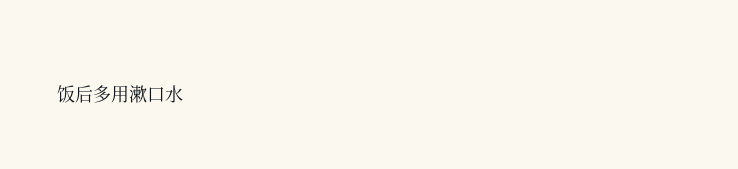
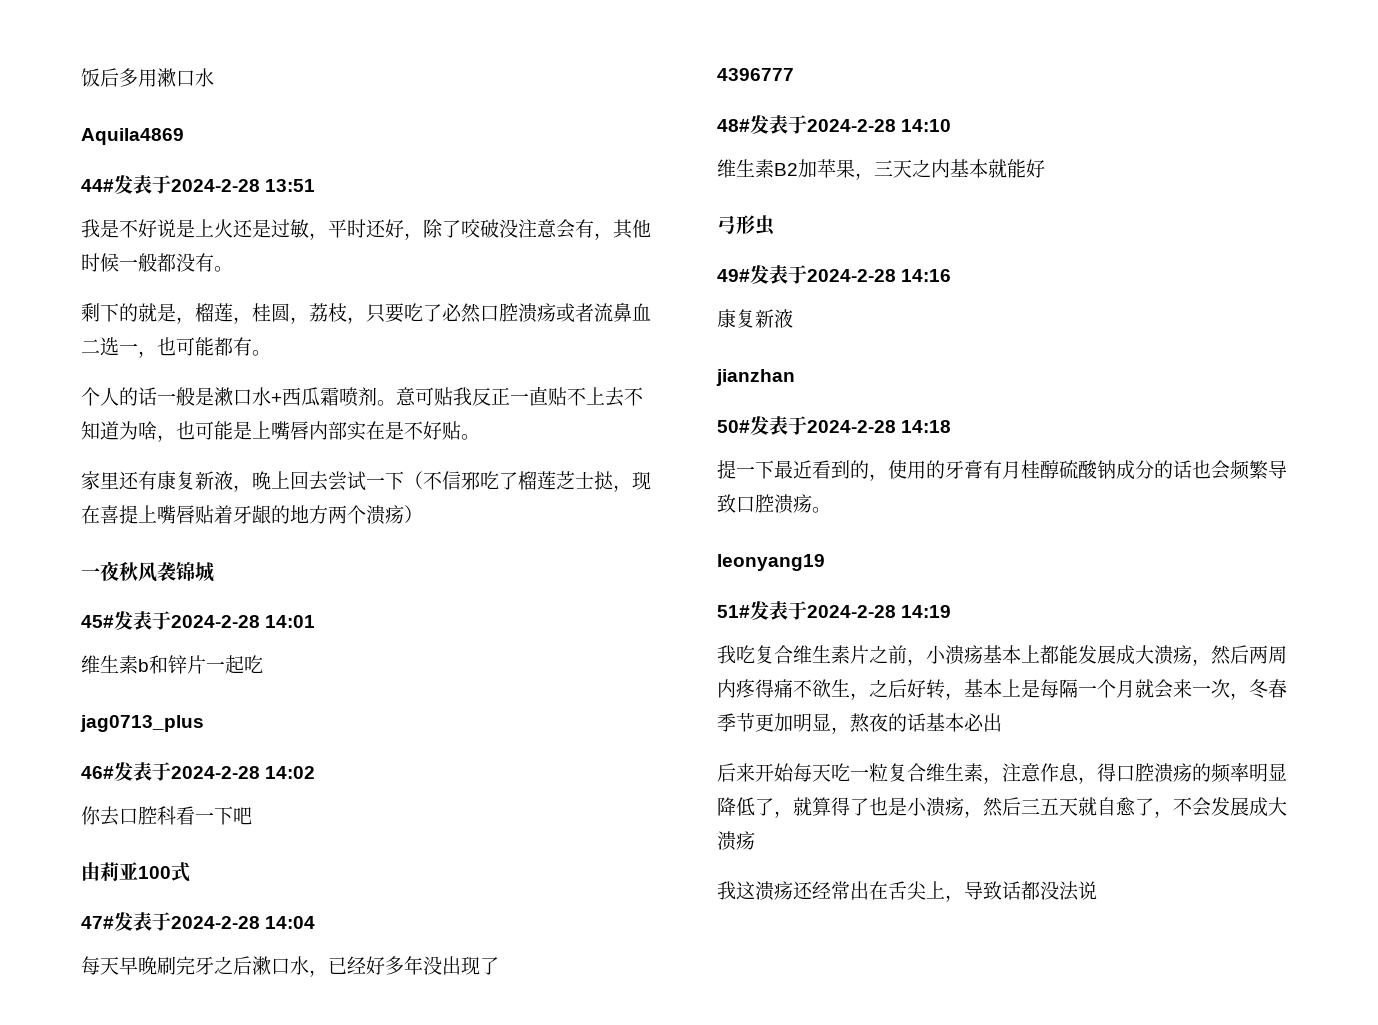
(183, 94) none -> [81,128,184,145] [81,175,316,194] [81,219,651,240] [81,253,233,272] [81,303,651,324] [81,337,271,358] [81,387,643,407] [81,421,480,442] [81,471,651,492] [81,505,423,525] [81,561,214,582] [81,611,316,630] [81,655,263,674] [80,715,204,732] [81,762,316,781] [81,806,252,826] [81,862,190,882] [81,912,316,931] [81,956,499,977] [717,68,794,81] [717,115,952,134] [717,159,1045,180] [717,215,775,236] [717,265,952,284] [717,309,793,328] [716,369,795,386] [717,416,952,435] [717,460,1287,481] [717,494,831,514] [717,554,825,571] [717,601,952,620] [717,645,1287,666] [717,679,1287,700] [717,712,1002,734] [717,763,1287,784] [717,797,1287,818] [717,831,755,851] [717,881,1097,902] // Aquila4869 // 44#发表于2024-2-28 13:51 // 我是不好说是上火还是过敏，平时还好，除了咬破没注意会有，其他时候一般都没有。 // 剩下的就是，榴莲，桂圆，荔枝，只要吃了必然口腔溃疡或者流鼻血二选一，也可能都有。 // 个人的话一般是漱口水+西瓜霜喷剂。意可贴我反正一直贴不上去不知道为啥，也可能是上嘴唇内部实在是不好贴。 // 家里还有康复新液，晚上回去尝试一下（不信邪吃了榴莲芝士挞，现在喜提上嘴唇贴着牙龈的地方两个溃疡） // 一夜秋风袭锦城 // 45#发表于2024-2-28 14:01 // 维生素b和锌片一起吃 // jag0713_plus // 46#发表于2024-2-28 14:02 // 你去口腔科看一下吧 // 由莉亚100式 // 47#发表于2024-2-28 14:04 // 每天早晚刷完牙之后漱口水，已经好多年没出现了 // 4396777 // 48#发表于2024-2-28 14:10 // 维生素B2加苹果，三天之内基本就能好 // 弓形虫 // 49#发表于2024-2-28 14:16 // 康复新液 // jianzhan // 50#发表于2024-2-28 14:18 // 提一下最近看到的，使用的牙膏有月桂醇硫酸钠成分的话也会频繁导致口腔溃疡。 // leonyang19 // 51#发表于2024-2-28 14:19 // 我吃复合维生素片之前，小溃疡基本上都能发展成大溃疡，然后两周内疼得痛不欲生，之后好转，基本上是每隔一个月就会来一次，冬春季节更加明显，熬夜的话基本必出 // 后来开始每天吃一粒复合维生素，注意作息，得口腔溃疡的频率明显降低了，就算得了也是小溃疡，然后三五天就自愈了，不会发展成大溃疡 // 我这溃疡还经常出在舌尖上，导致话都没法说

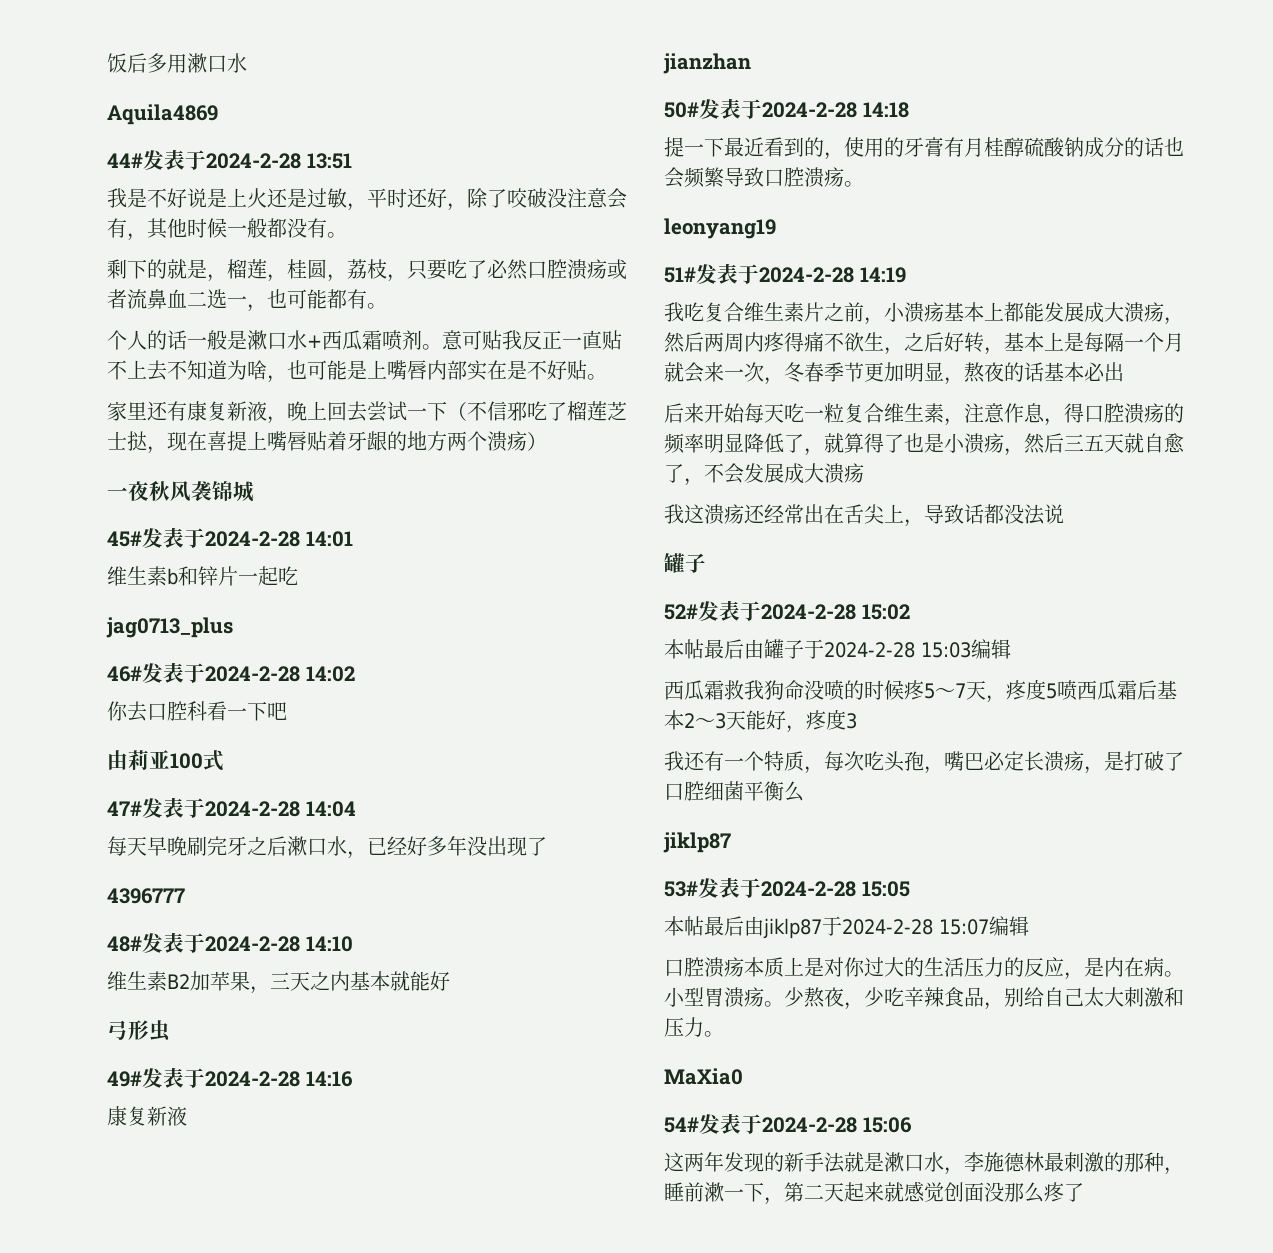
(1097, 890) none -> [664,553,706,573] [664,600,910,621] [664,639,1011,659] [664,679,1177,703] [664,709,857,733] [664,751,1184,774] [664,781,804,802] [663,832,731,853] [664,877,910,898] [664,916,1029,939] [664,957,1184,980] [664,987,1184,1010] [664,1017,724,1037] [664,1068,743,1085] [664,1113,912,1134] [664,1152,1184,1175] [664,1181,1084,1205] // 罐子 // 52#发表于2024-2-28 15:02 // 本帖最后由罐子于2024-2-28 15:03编辑 // 西瓜霜救我狗命没喷的时候疼5～7天，疼度5喷西瓜霜后基本2～3天能好，疼度3 // 我还有一个特质，每次吃头孢，嘴巴必定长溃疡，是打破了口腔细菌平衡么 // jiklp87 // 53#发表于2024-2-28 15:05 // 本帖最后由jiklp87于2024-2-28 15:07编辑 // 口腔溃疡本质上是对你过大的生活压力的反应，是内在病。小型胃溃疡。少熬夜，少吃辛辣食品，别给自己太大刺激和压力。 // MaXia0 // 54#发表于2024-2-28 15:06 // 这两年发现的新手法就是漱口水，李施德林最刺激的那种，睡前漱一下，第二天起来就感觉创面没那么疼了

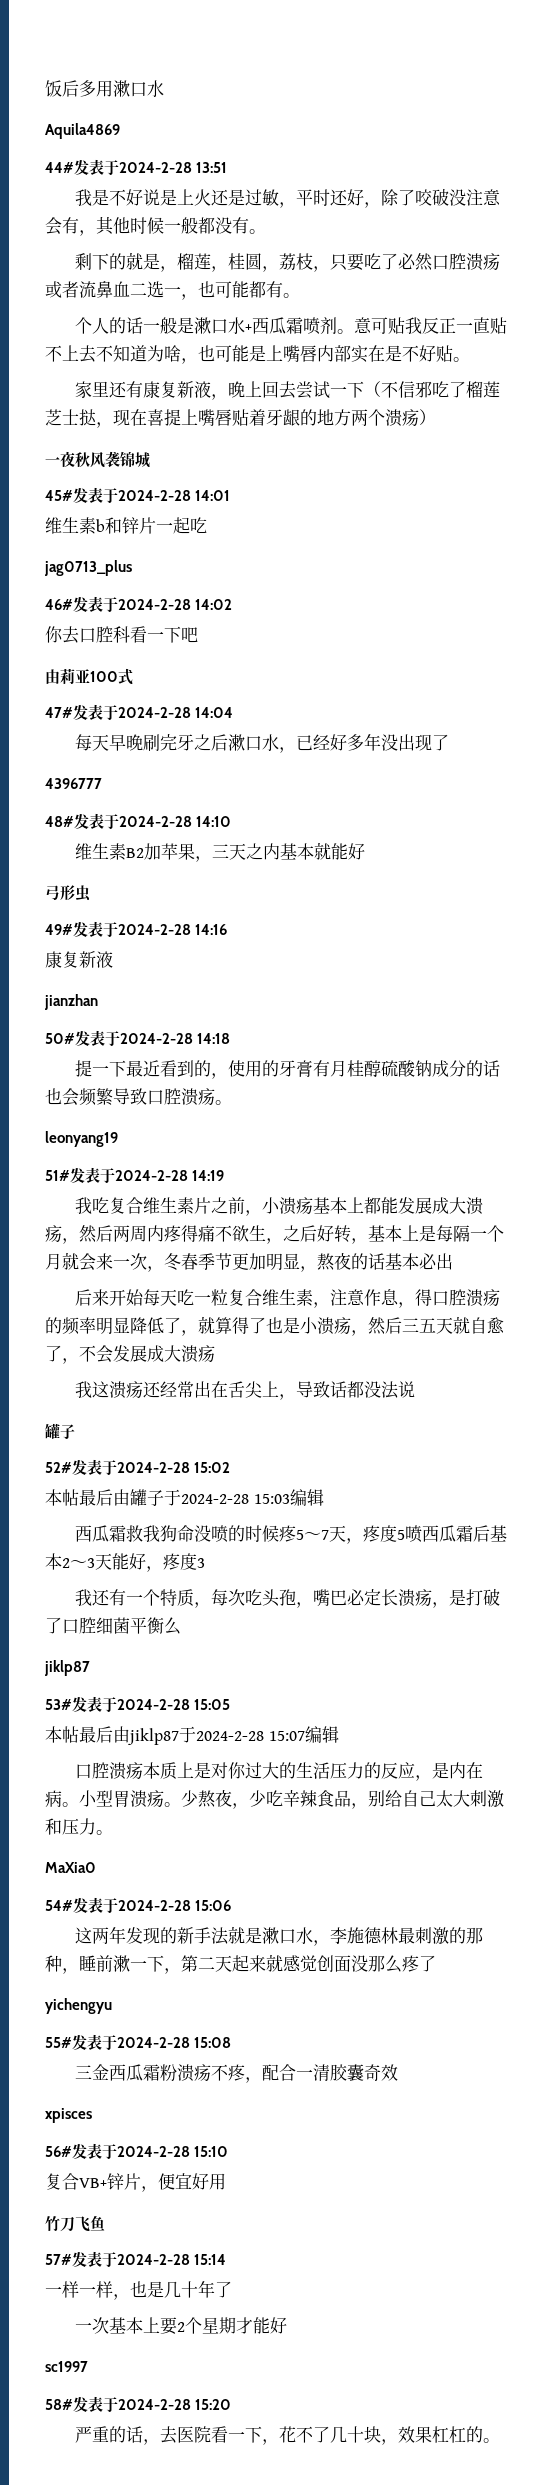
(1084, 1192) none -> [45,1998,112,2014] [45,2034,232,2051] [74,2064,398,2083] [45,2108,92,2123] [45,2143,229,2160] [45,2173,226,2192] [45,2215,105,2232] [45,2251,227,2268] [45,2280,232,2300] [74,2317,287,2335] [45,2361,88,2372] [45,2396,232,2413] [74,2426,500,2445] // yichengyu // 55#发表于2024-2-28 15:08 // 三金西瓜霜粉溃疡不疼，配合一清胶囊奇效 // xpisces // 56#发表于2024-2-28 15:10 // 复合VB+锌片，便宜好用 // 竹刀飞鱼 // 57#发表于2024-2-28 15:14 // 一样一样，也是几十年了 // 一次基本上要2个星期才能好 // sc1997 // 58#发表于2024-2-28 15:20 // 严重的话，去医院看一下，花不了几十块，效果杠杠的。

